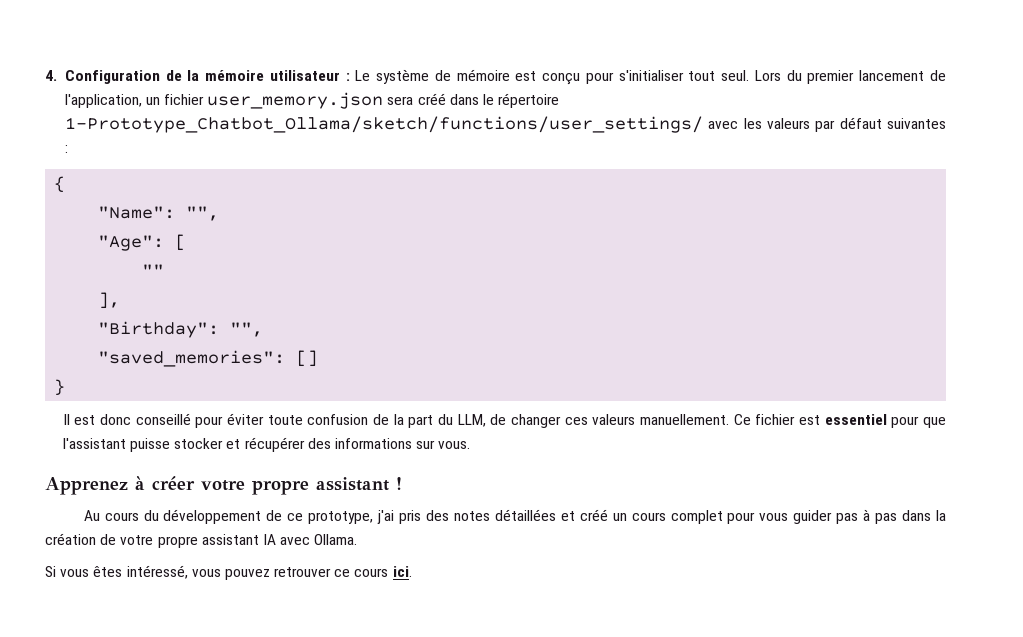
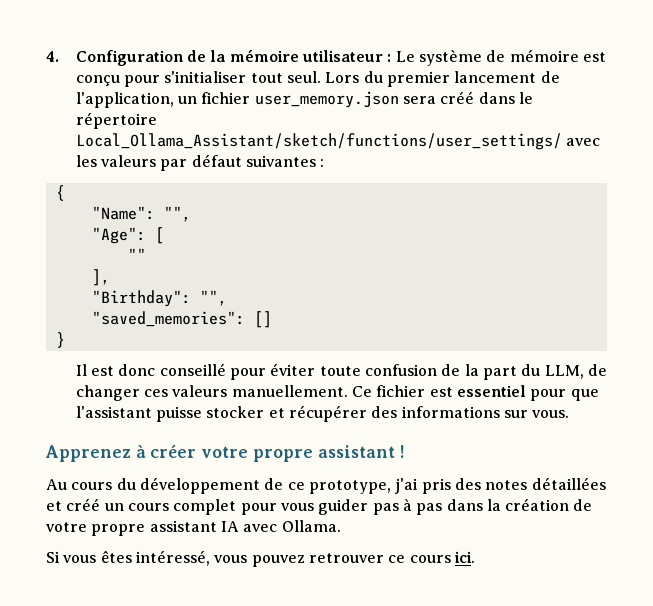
[64,116,703,133] 1-Prototype_Chatbot_Ollama/sketch/functions/user_settings/ -> [75,133,562,150] Local_Ollama_Assistant/sketch/functions/user_settings/

